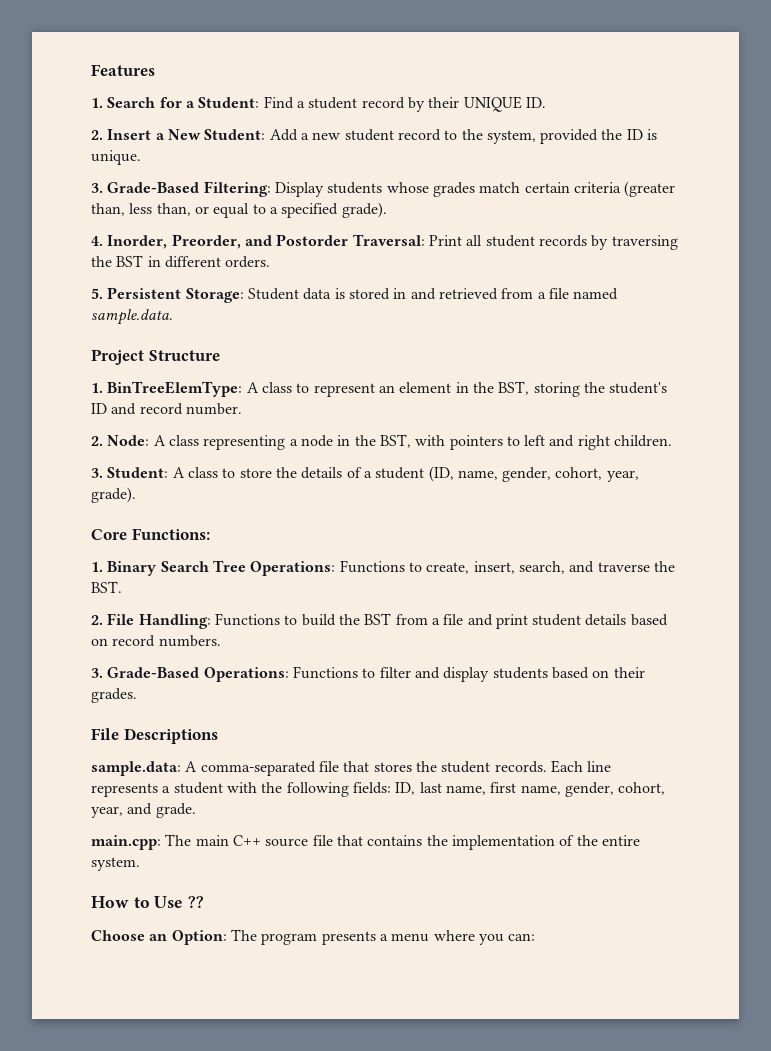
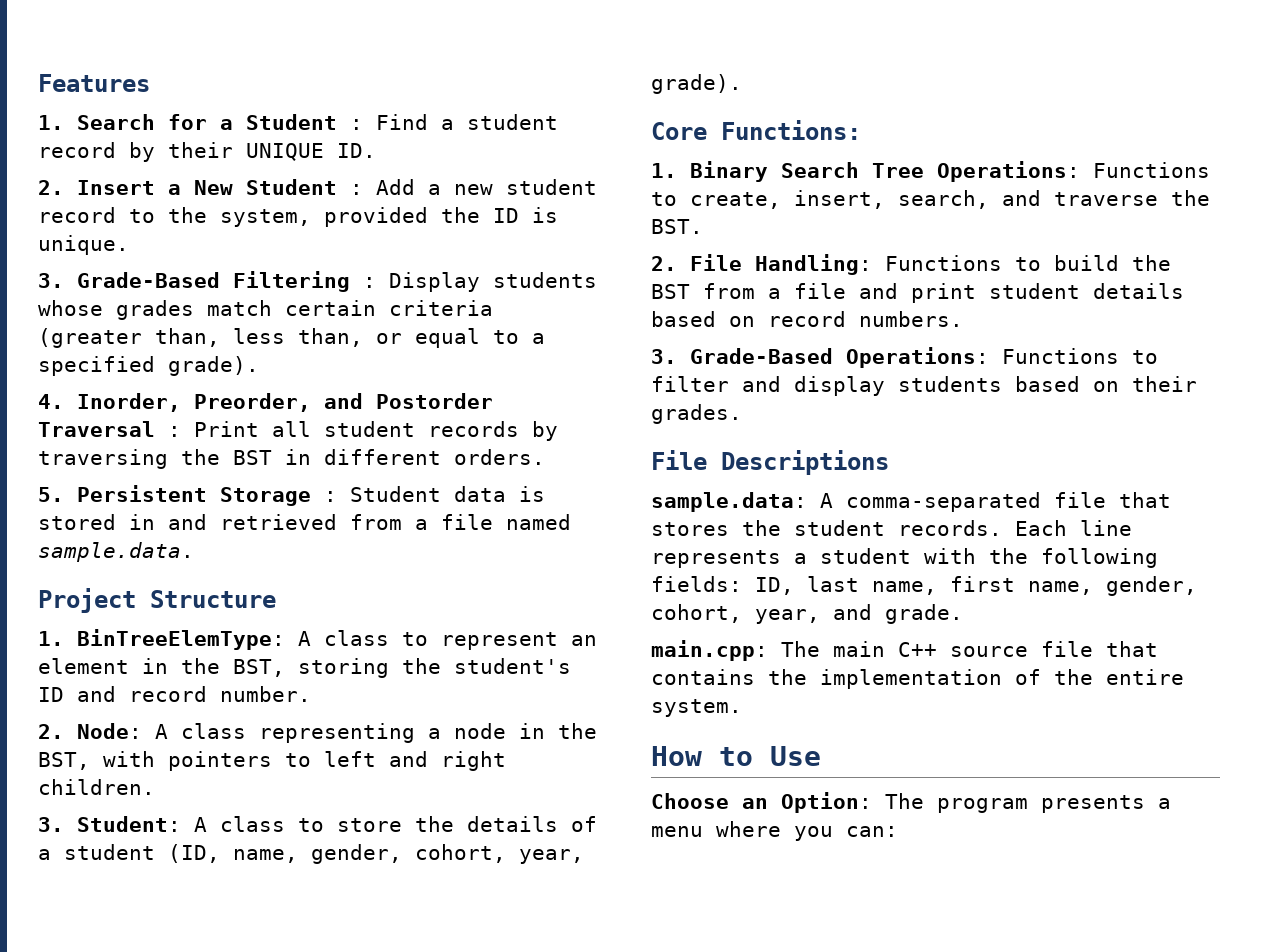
[198,97,260,108] Student: -> [246,114,363,130] Student :
[204,129,266,140] Student: -> [246,179,363,195] Student :
[203,181,271,197] Filtering: -> [233,271,376,292] Filtering :
[352,234,425,246] Traversal: -> [38,421,181,437] Traversal :
[185,288,244,303] Storage: -> [220,487,337,506] Storage :
[188,896,205,908] ?? -> (821, 756) none

